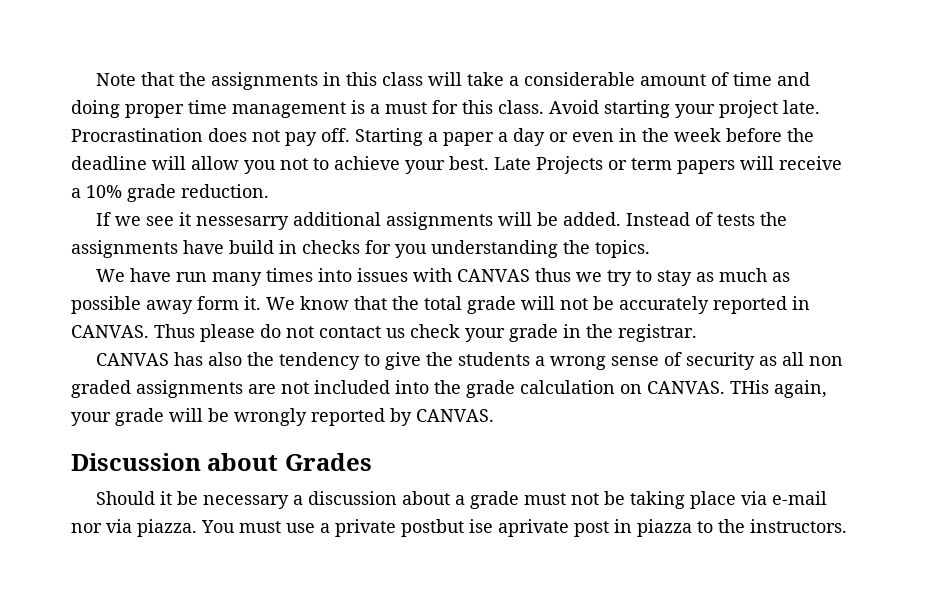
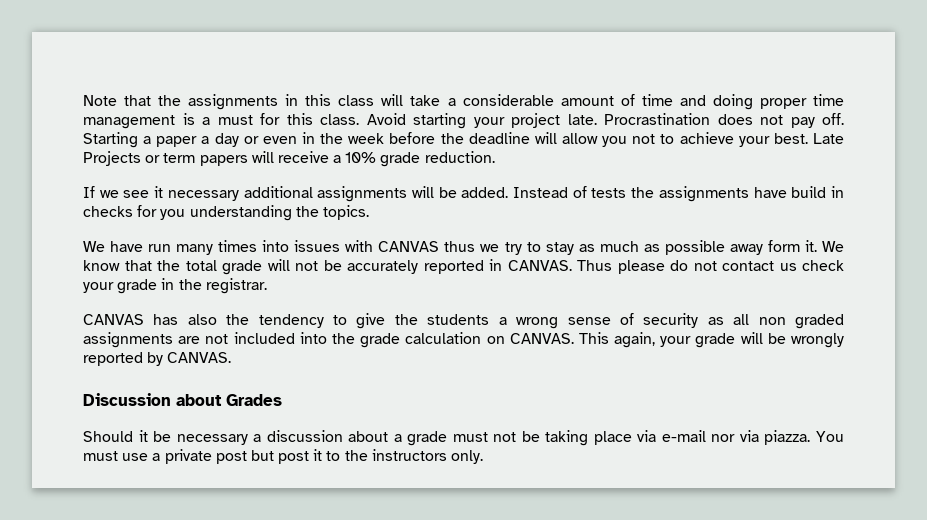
[196,216,290,230] nessesarry -> [167,190,239,201] necessary
[730,380,769,394] THis -> [578,332,609,344] This
[401,519,847,537] postbut ise aprivate post in piazza to the instructors. -> [215,449,484,464] post but post it to the instructors only.

